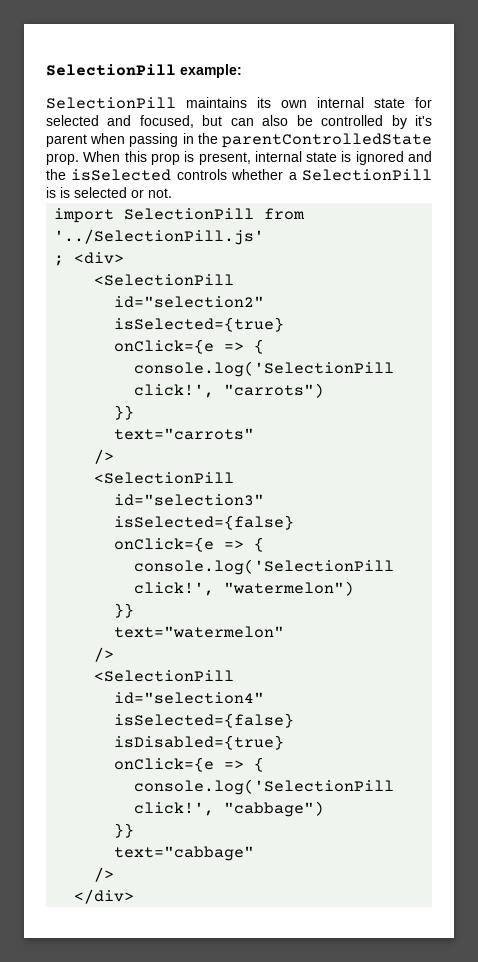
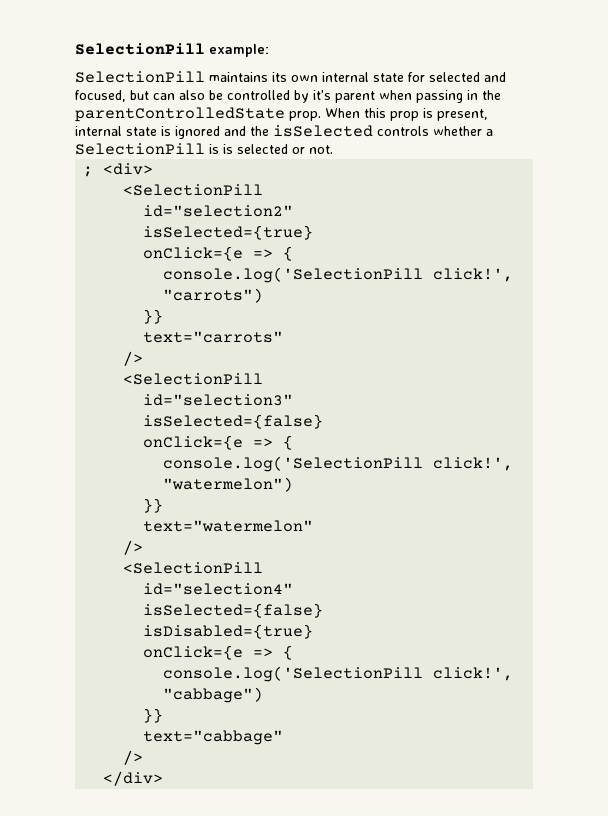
[54,208,306,223] [54,229,265,245] // import SelectionPill from '../SelectionPill.js' -> (333, 149) none

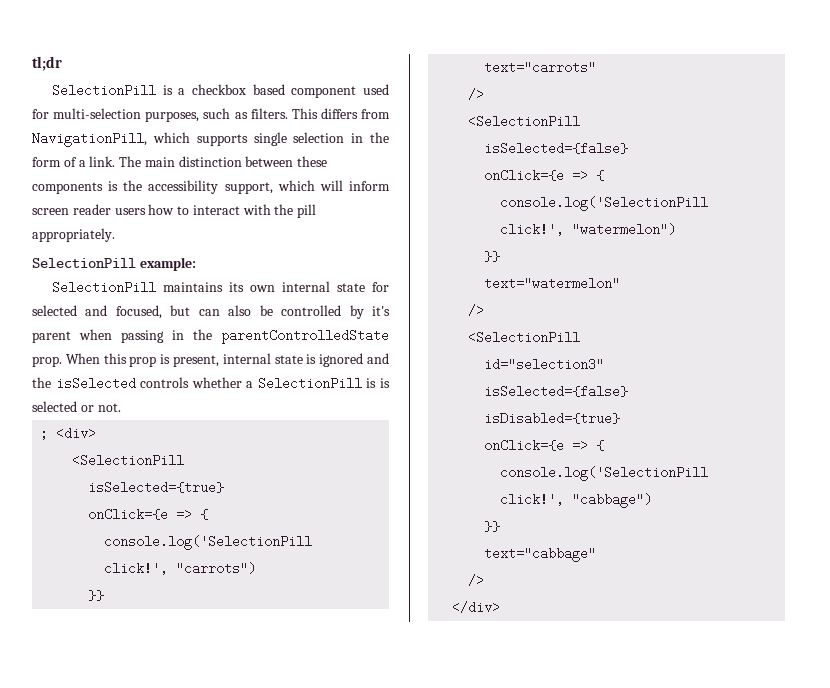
(75, 49) none -> [32,56,62,71] [51,84,390,98] [32,108,390,122] [32,132,389,147] [32,156,328,167] [32,180,390,194] [32,204,317,218] [32,228,115,242] tl;dr // SelectionPill is a checkbox based component used for multi-selection purposes, such as filters. This differs from NavigationPill, which supports single selection in the form of a link. The main distinction between these components is the accessibility support, which will inform screen reader users how to interact with the pill appropriately. //
[143,205,294,217] // id="selection2" -> (185, 460) none
[143,394,294,406] // id="selection3" -> (581, 121) none
[143,583,294,595] id="selection4" -> [484,358,605,371] id="selection3"

